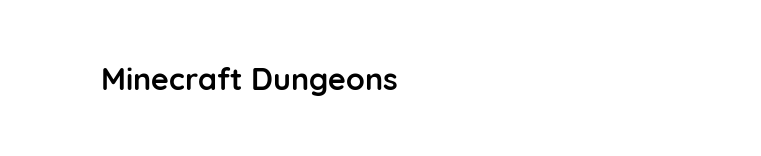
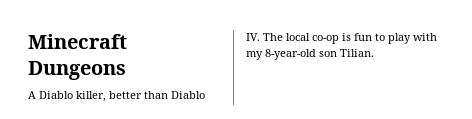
(398, 82) none -> [28,91,205,102] [246,33,437,44] [246,49,374,60] // A Diablo killer, better than Diablo IV. The local co-op is fun to play with my 8-year-old son Tilian.

